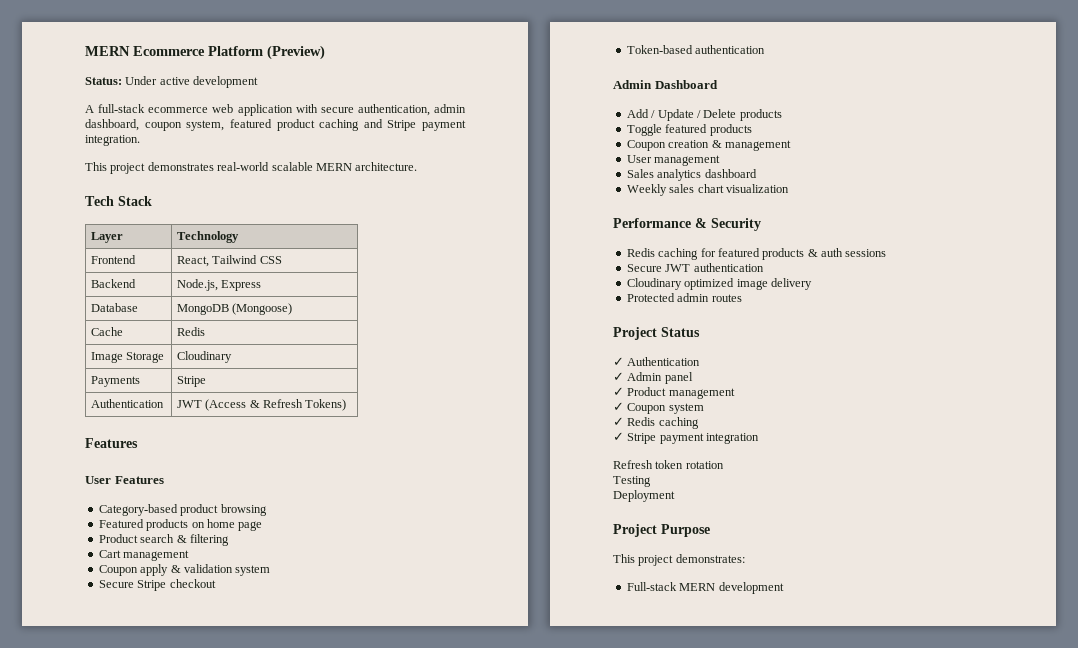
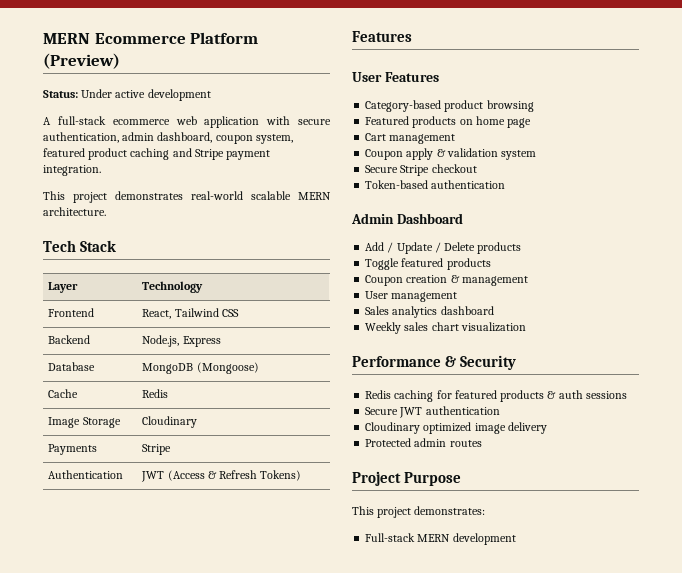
[98,534,229,546] // Product search & filtering -> (532, 123) none
[613,327,700,340] [613,357,701,366] [613,372,693,384] [613,387,735,399] [613,402,704,414] [613,417,699,429] [613,432,760,444] [613,460,724,469] [613,476,651,487] [613,490,675,502] // Project Status // ✓ Authentication // ✓ Admin panel // ✓ Product management // ✓ Coupon system // ✓ Redis caching // ✓ Stripe payment integration // Refresh token rotation // Testing // Deployment -> (482, 443) none

